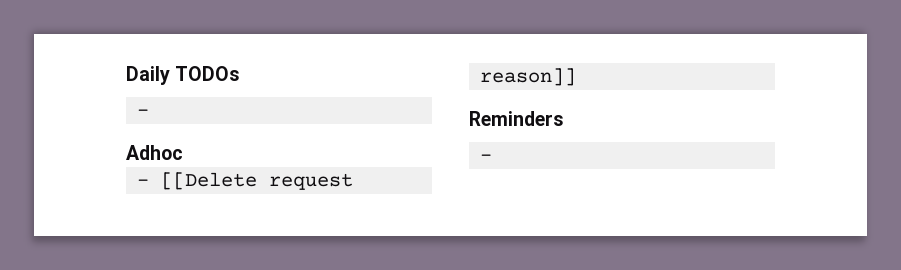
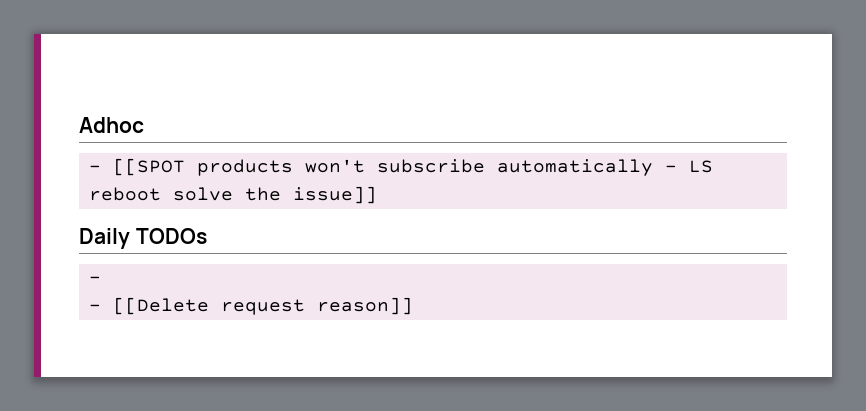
(126, 75) none -> [79,117,144,133] [88,158,713,176] [88,186,377,204] Adhoc // - [[SPOT products won't subscribe automatically - LS reboot solve the issue]] //
[126,145,183,160] // Adhoc -> (101, 279) none
[469,111,563,126] [479,154,492,161] // Reminders // - -> (413, 306) none

